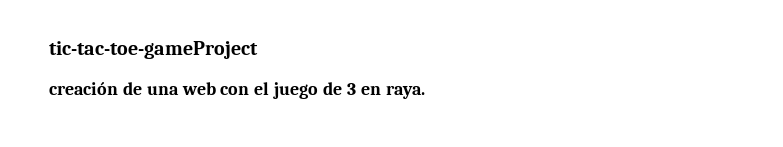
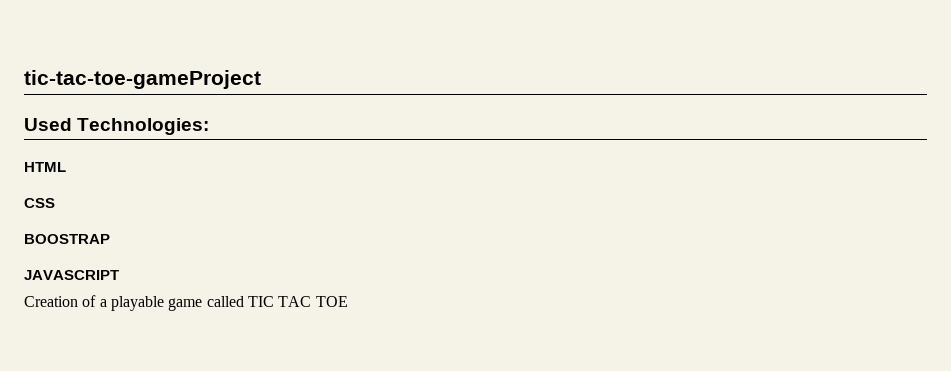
[49,82,425,99] creación de una web con el juego de 3 en raya. -> [24,118,210,135] [24,162,66,172] [24,198,55,208] [24,234,110,244] [24,270,119,280] [24,295,348,311] Used Technologies: // HTML // CSS // BOOSTRAP // JAVASCRIPT // Creation of a playable game called TIC TAC TOE

